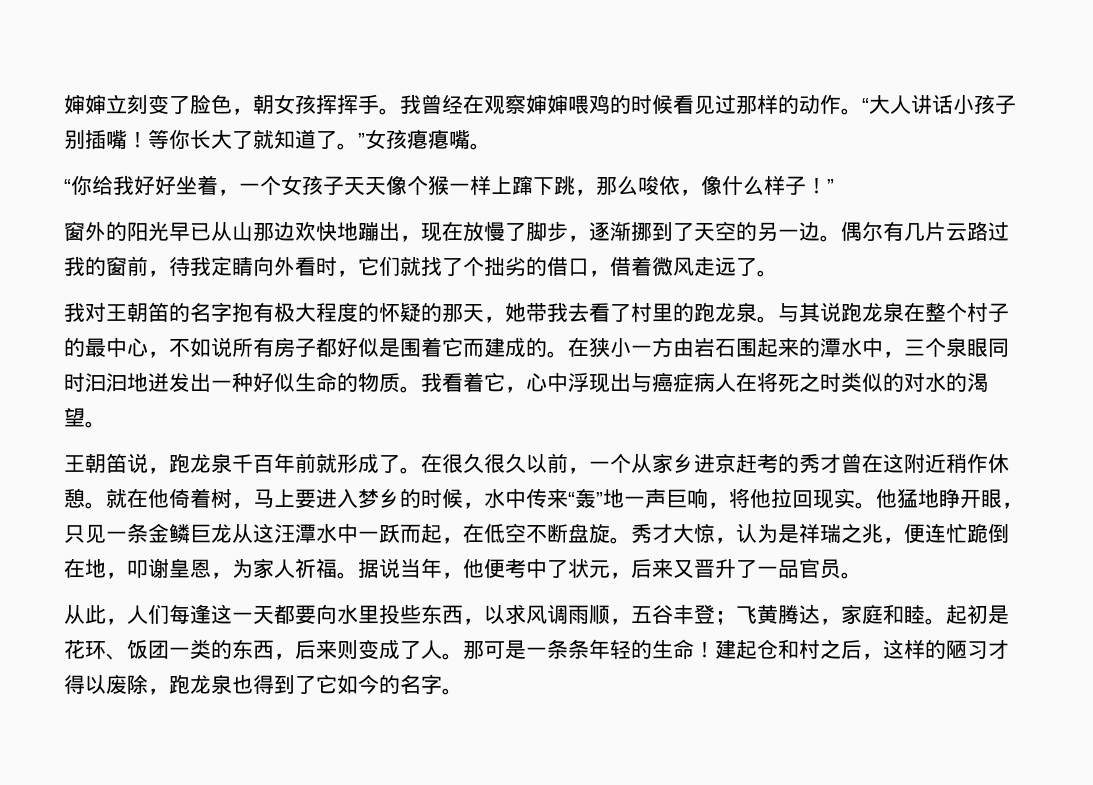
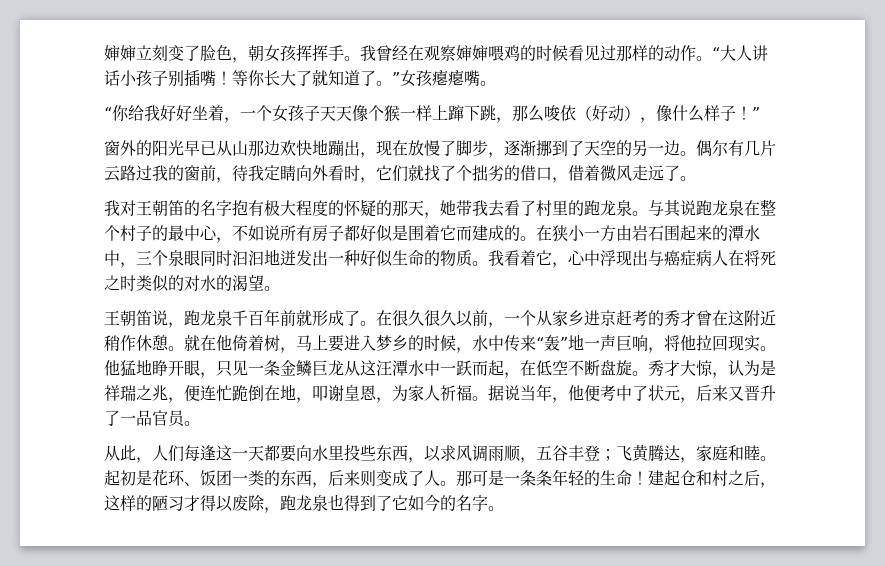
(680, 185) none -> [576,105,640,122] （好动）

